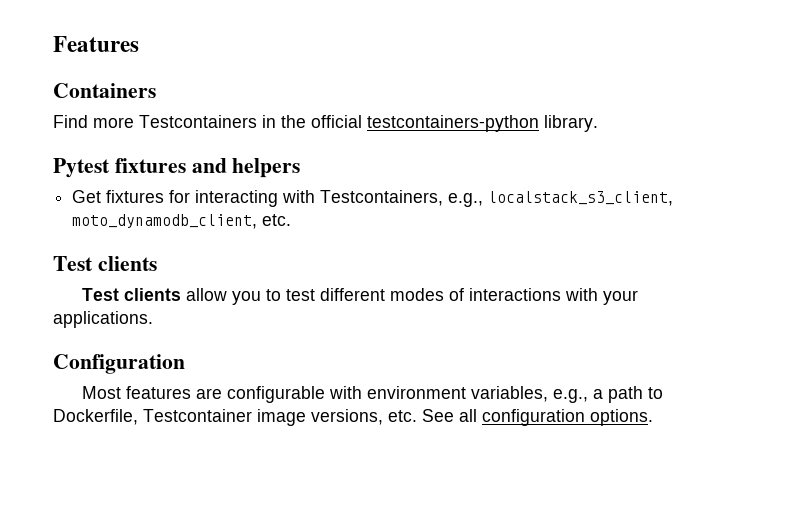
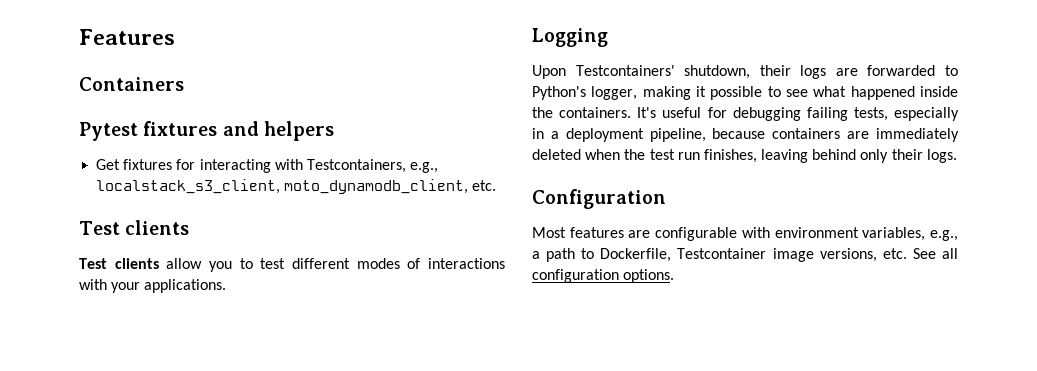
[53,115,598,132] // Find more Testcontainers in the official testcontainers-python library. -> (184, 84) none
(153, 319) none -> [532,28,608,47] [532,65,958,79] [532,86,958,100] [532,107,959,121] [532,128,959,142] [532,149,957,163] // Logging // Upon Testcontainers' shutdown, their logs are forwarded to Python's logger, making it possible to see what happened inside the containers. It's useful for debugging failing tests, especially in a deployment pipeline, because containers are immediately deleted when the test run finishes, leaving behind only their logs.

